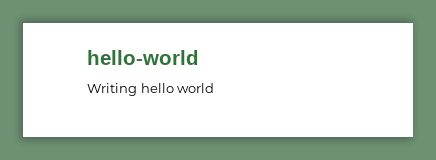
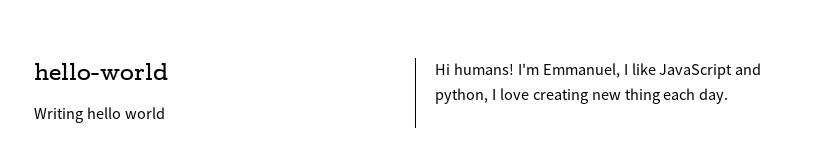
(215, 88) none -> [435,63,762,79] [435,88,729,104] // Hi humans! I'm Emmanuel, I like JavaScript and python, I love creating new thing each day.

